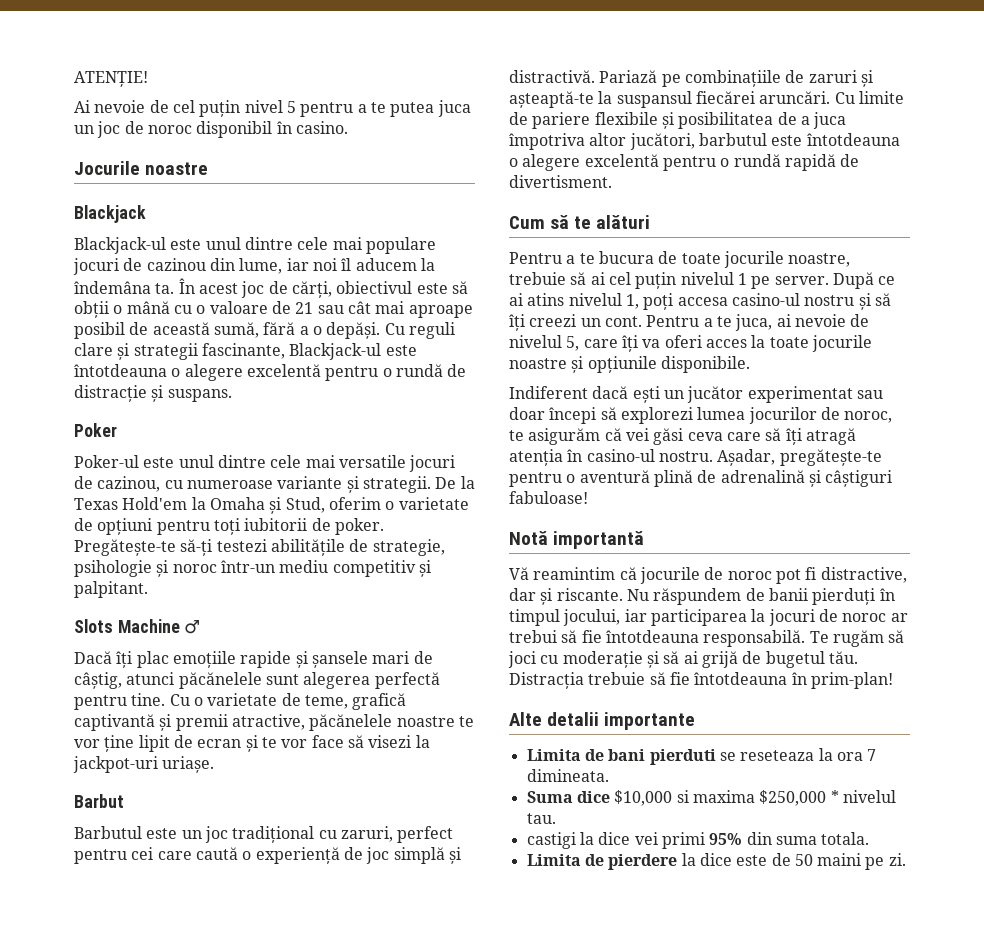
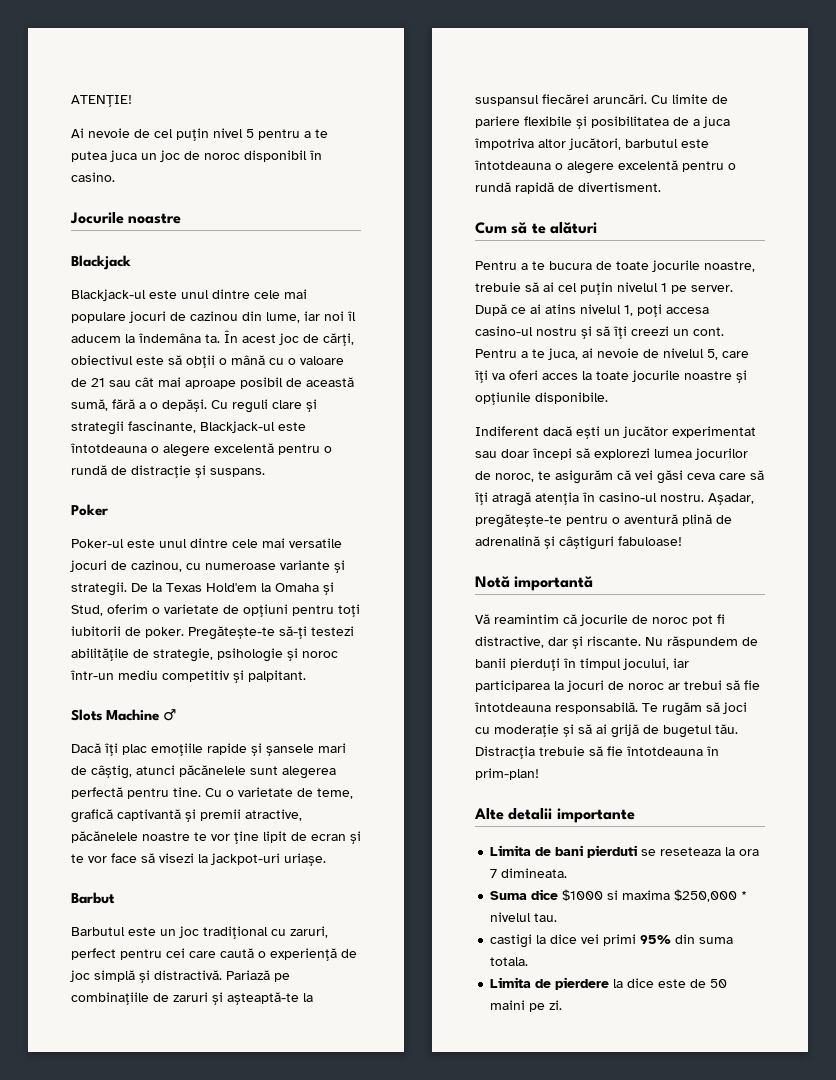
[614,790,673,806] $10,000 -> [562,889,604,901] $1000

